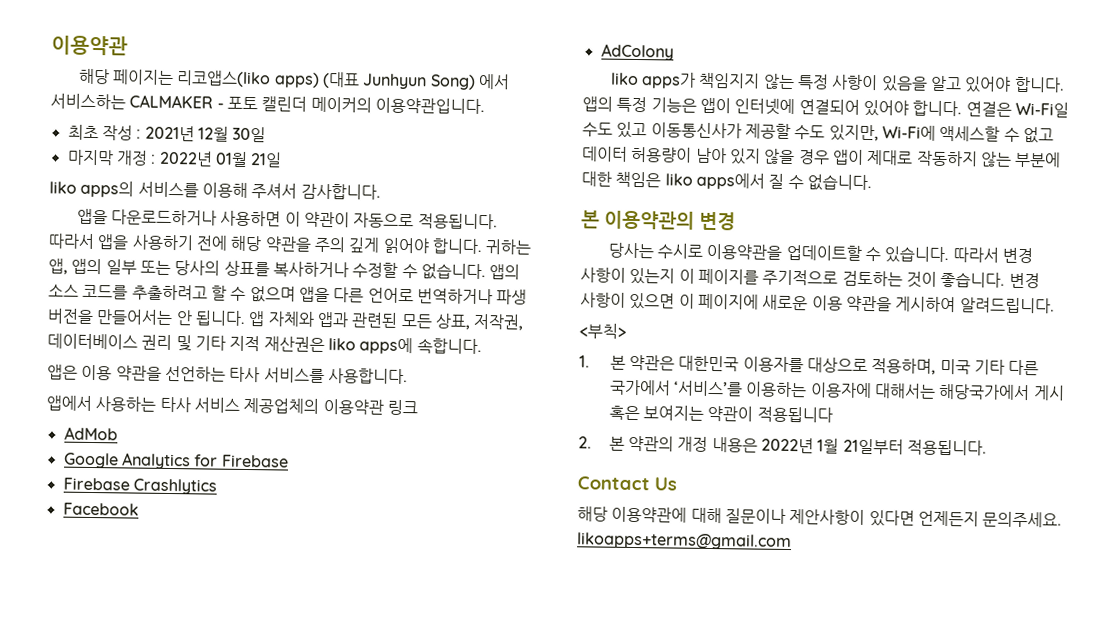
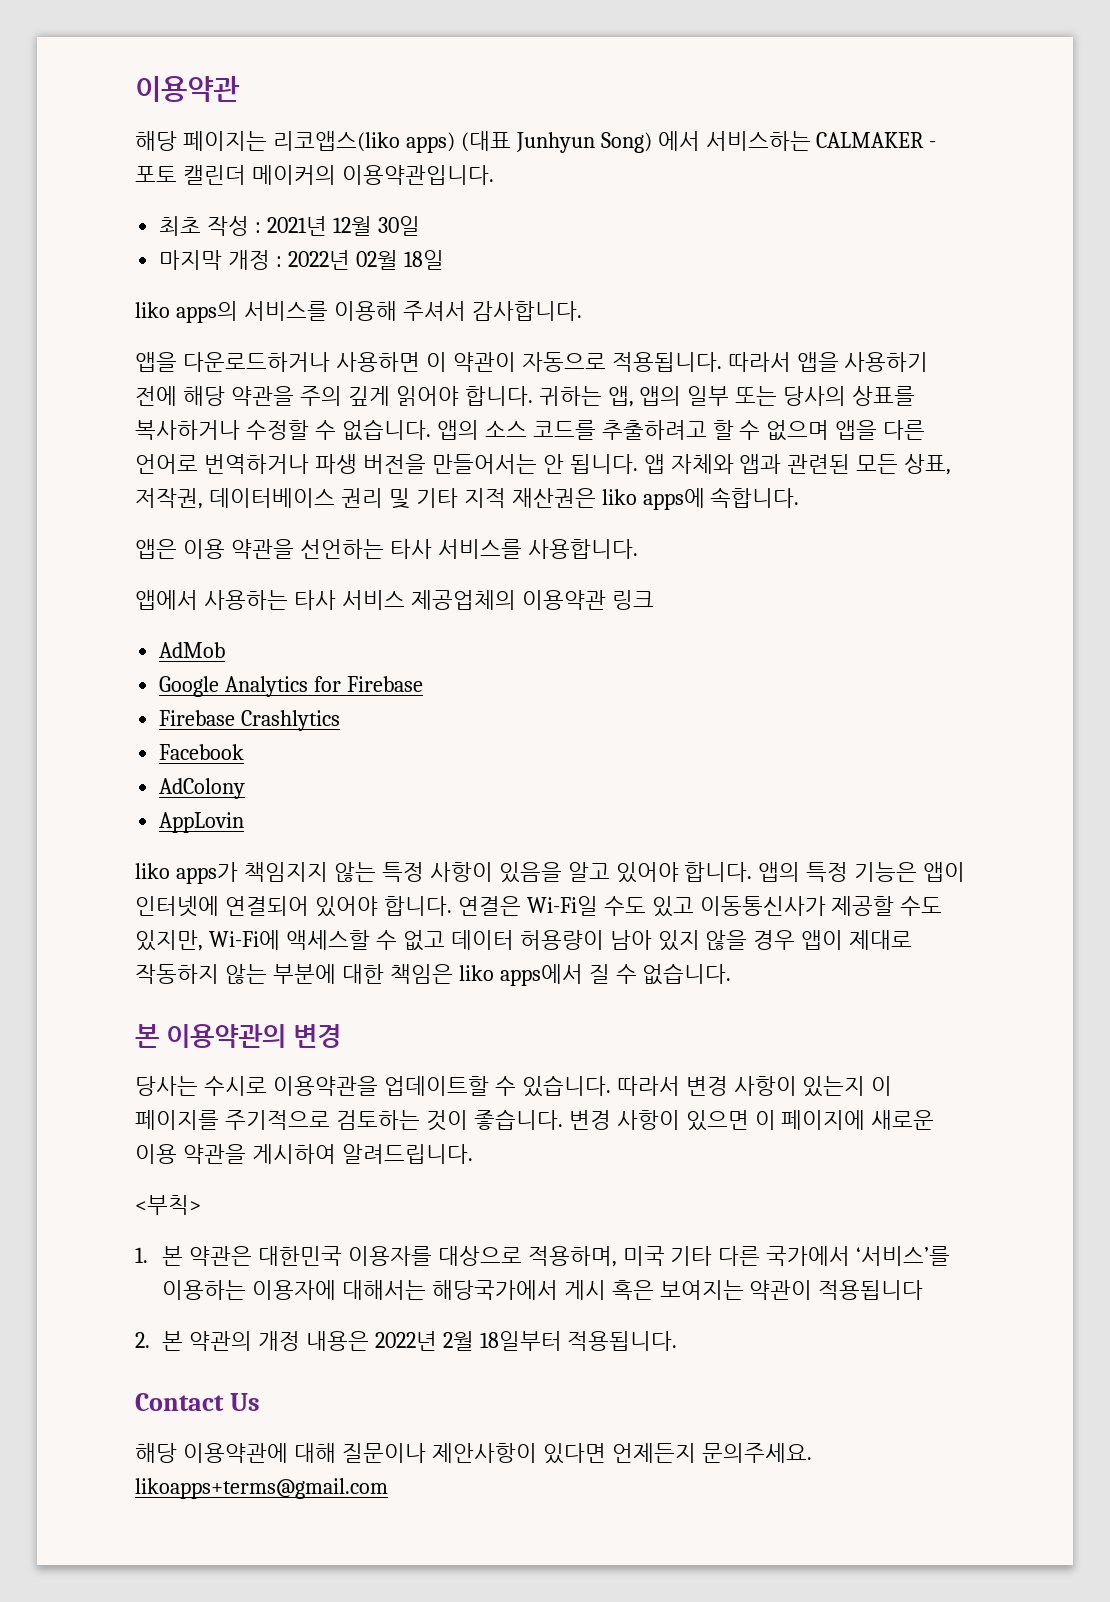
[214,151,283,168] 01월 21일 -> [355,250,444,270] 02월 18일
(674, 52) none -> [159,812,245,833] // AppLovin
[817,438,904,455] 1월 21일부터 -> [442,1331,562,1351] 2월 18일부터

